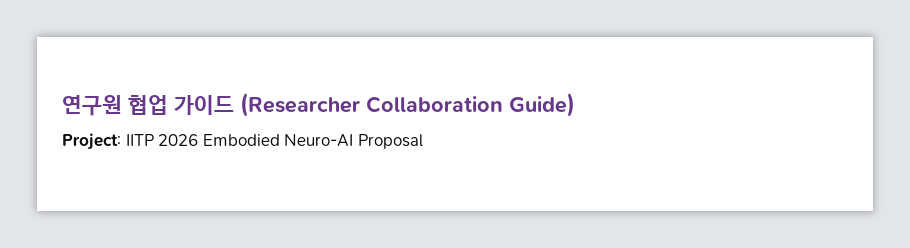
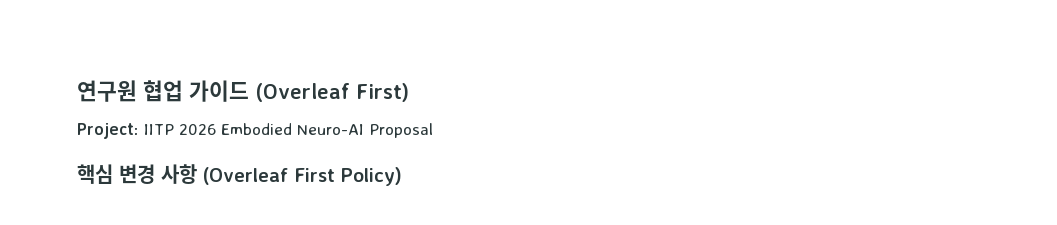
[240,93,575,117] (Researcher Collaboration Guide) -> [255,83,409,102] (Overleaf First)
(423, 141) none -> [77,164,402,186] // 핵심 변경 사항 (Overleaf First Policy)

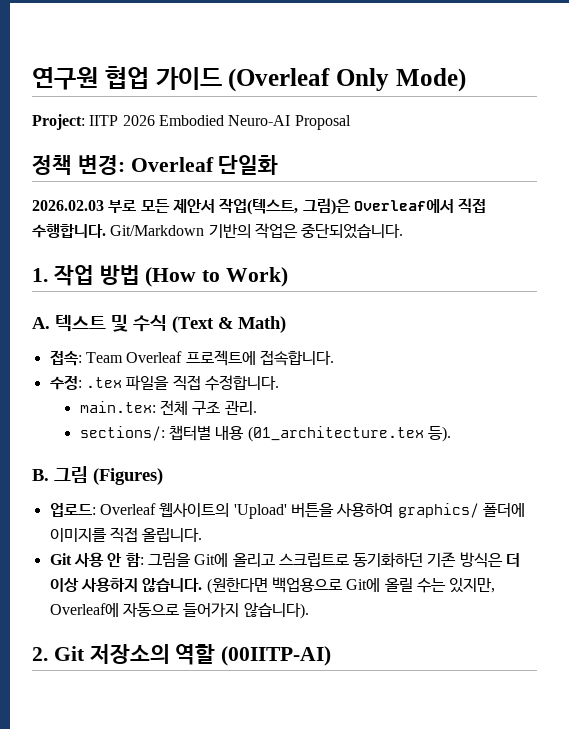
[356,83,409,102] First) -> [336,68,466,92] Only Mode)
[77,164,402,186] 핵심 변경 사항 (Overleaf First Policy) -> [32,155,279,175] [32,198,487,215] [32,223,404,239] [32,265,289,287] [32,314,286,333] [49,350,334,366] [49,375,279,391] [79,400,257,415] [79,425,452,442] [32,466,163,485] [49,502,525,519] [49,527,203,543] [49,552,521,568] [49,577,496,594] [49,602,309,619] [32,644,332,666] 정책 변경: Overleaf 단일화 // 2026.02.03 부로 모든 제안서 작업(텍스트, 그림)은 Overleaf에서 직접 수행합니다. Git/Markdown 기반의 작업은 중단되었습니다. // 1. 작업 방법 (How to Work) // A. 텍스트 및 수식 (Text & Math) // 접속: Team Overleaf 프로젝트에 접속합니다. // 수정: .tex 파일을 직접 수정합니다. // main.tex: 전체 구조 관리. // sections/: 챕터별 내용 (01_architecture.tex 등). // B. 그림 (Figures) // 업로드: Overleaf 웹사이트의 'Upload' 버튼을 사용하여 graphics/ 폴더에 이미지를 직접 올립니다. // Git 사용 안 함: 그림을 Git에 올리고 스크립트로 동기화하던 기존 방식은 더 이상 사용하지 않습니다. (원한다면 백업용으로 Git에 올릴 수는 있지만, Overleaf에 자동으로 들어가지 않습니다). // 2. Git 저장소의 역할 (00IITP-AI)

